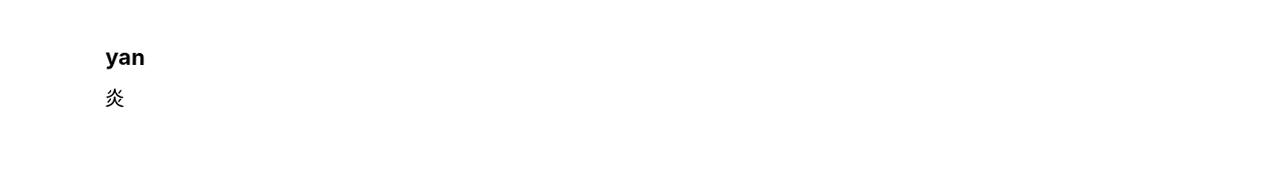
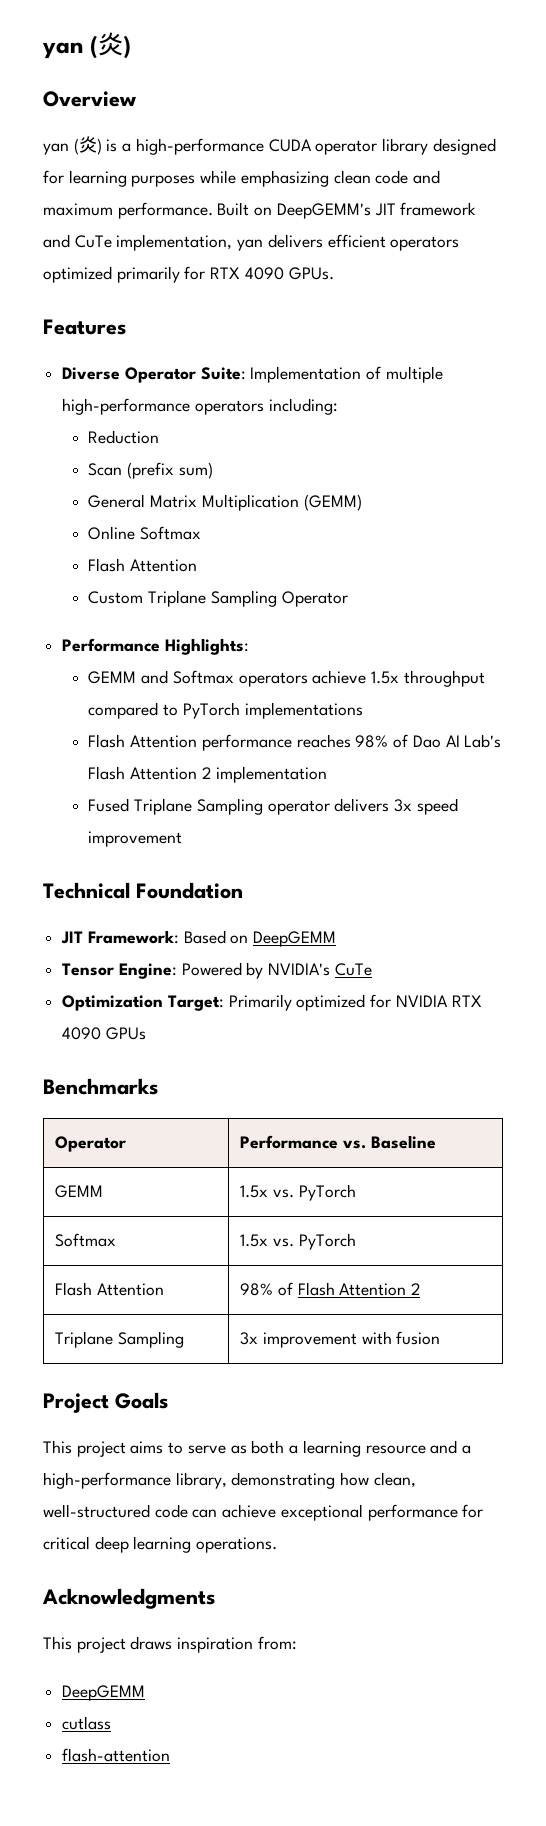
[105,52,146,71] [104,88,125,108] yan // 炎 -> [42,32,131,59] [43,91,136,107] [43,136,496,155] [43,170,441,187] [43,202,477,219] [43,234,460,251] [43,266,334,283] [43,319,126,335] [62,366,443,383] [62,398,338,415] [88,430,160,444] [88,462,213,479] [88,494,362,511] [88,526,202,540] [88,558,198,572] [88,590,348,607] [62,638,249,655] [88,670,485,687] [88,702,363,719] [88,734,502,751] [88,766,327,783] [88,798,458,815] [88,831,183,847] [43,882,243,899] [61,930,337,947] [62,962,372,979] [62,994,482,1011] [62,1027,146,1040] [43,1078,158,1095] [55,1136,127,1152] [240,1135,437,1149] [55,1185,104,1198] [240,1184,356,1201] [55,1233,117,1247] [240,1233,356,1250] [55,1282,164,1296] [240,1282,421,1296] [55,1331,184,1348] [240,1331,441,1348] [43,1392,168,1413] [43,1440,471,1457] [43,1472,416,1489] [43,1504,484,1521] [43,1536,278,1553] [42,1588,215,1609] [43,1636,297,1653] [62,1685,146,1701] [62,1716,112,1730] [62,1748,171,1762] yan (炎) // Overview // yan (炎) is a high-performance CUDA operator library designed for learning purposes while emphasizing clean code and maximum performance. Built on DeepGEMM's JIT framework and CuTe implementation, yan delivers efficient operators optimized primarily for RTX 4090 GPUs. // Features // Diverse Operator Suite: Implementation of multiple high-performance operators including: // Reduction // Scan (prefix sum) // General Matrix Multiplication (GEMM) // Online Softmax // Flash Attention // Custom Triplane Sampling Operator // Performance Highlights: // GEMM and Softmax operators achieve 1.5x throughput compared to PyTorch implementations // Flash Attention performance reaches 98% of Dao AI Lab's Flash Attention 2 implementation // Fused Triplane Sampling operator delivers 3x speed improvement // Technical Foundation // JIT Framework: Based on DeepGEMM // Tensor Engine: Powered by NVIDIA's CuTe // Optimization Target: Primarily optimized for NVIDIA RTX 4090 GPUs // Benchmarks // Operator | Performance vs. Baseline // GEMM | 1.5x vs. PyTorch // Softmax | 1.5x vs. PyTorch // Flash Attention | 98% of Flash Attention 2 // Triplane Sampling | 3x improvement with fusion // Project Goals // This project aims to serve as both a learning resource and a high-performance library, demonstrating how clean, well-structured code can achieve exceptional performance for critical deep learning operations. // Acknowledgments // This project draws inspiration from: // DeepGEMM // cutlass // flash-attention

